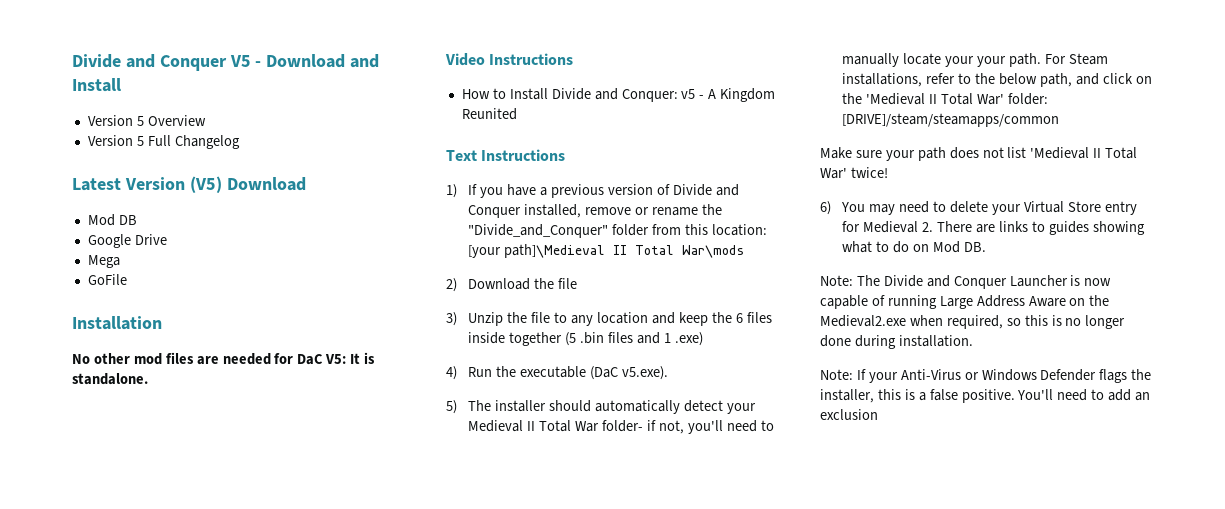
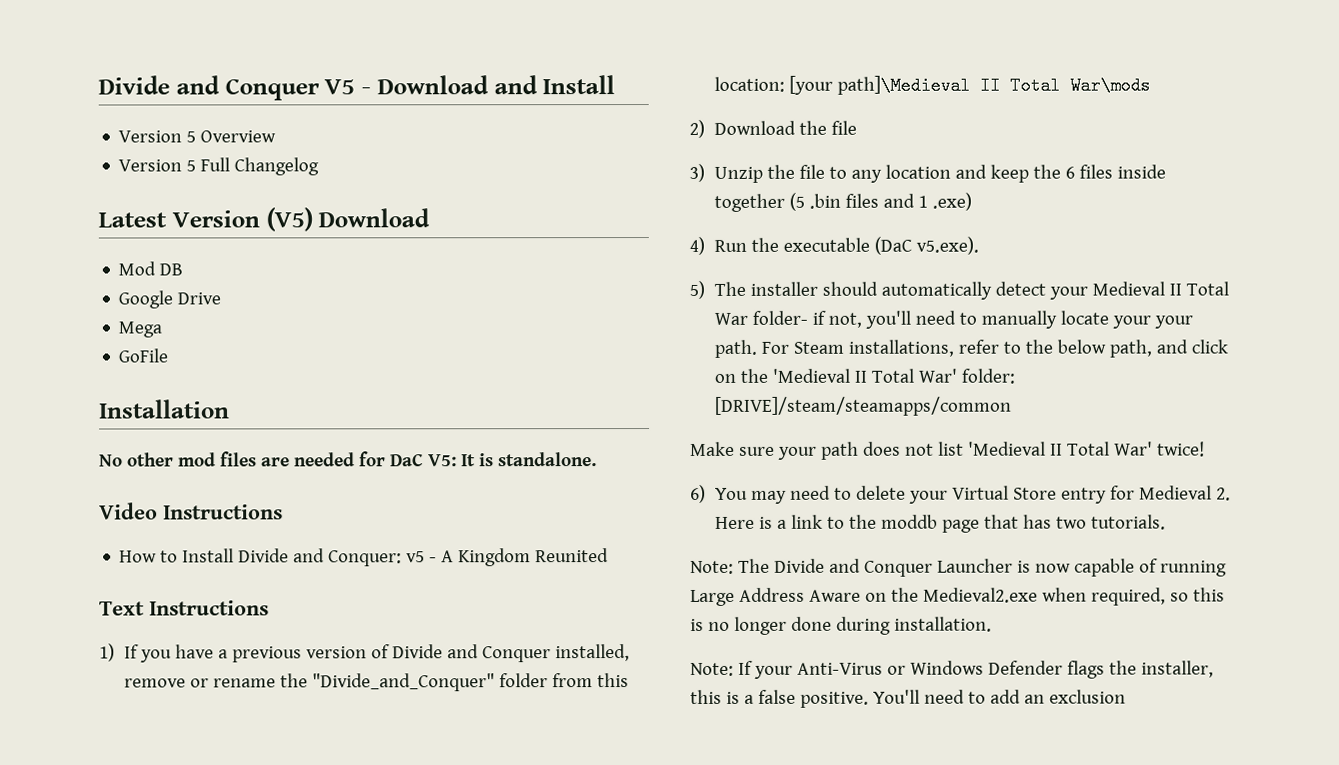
[937,221,1145,235] [842,241,987,253] There are links to guides showing what to do on Mod DB. -> [715,514,1167,533] Here is a link to the moddb page that has two tutorials.

